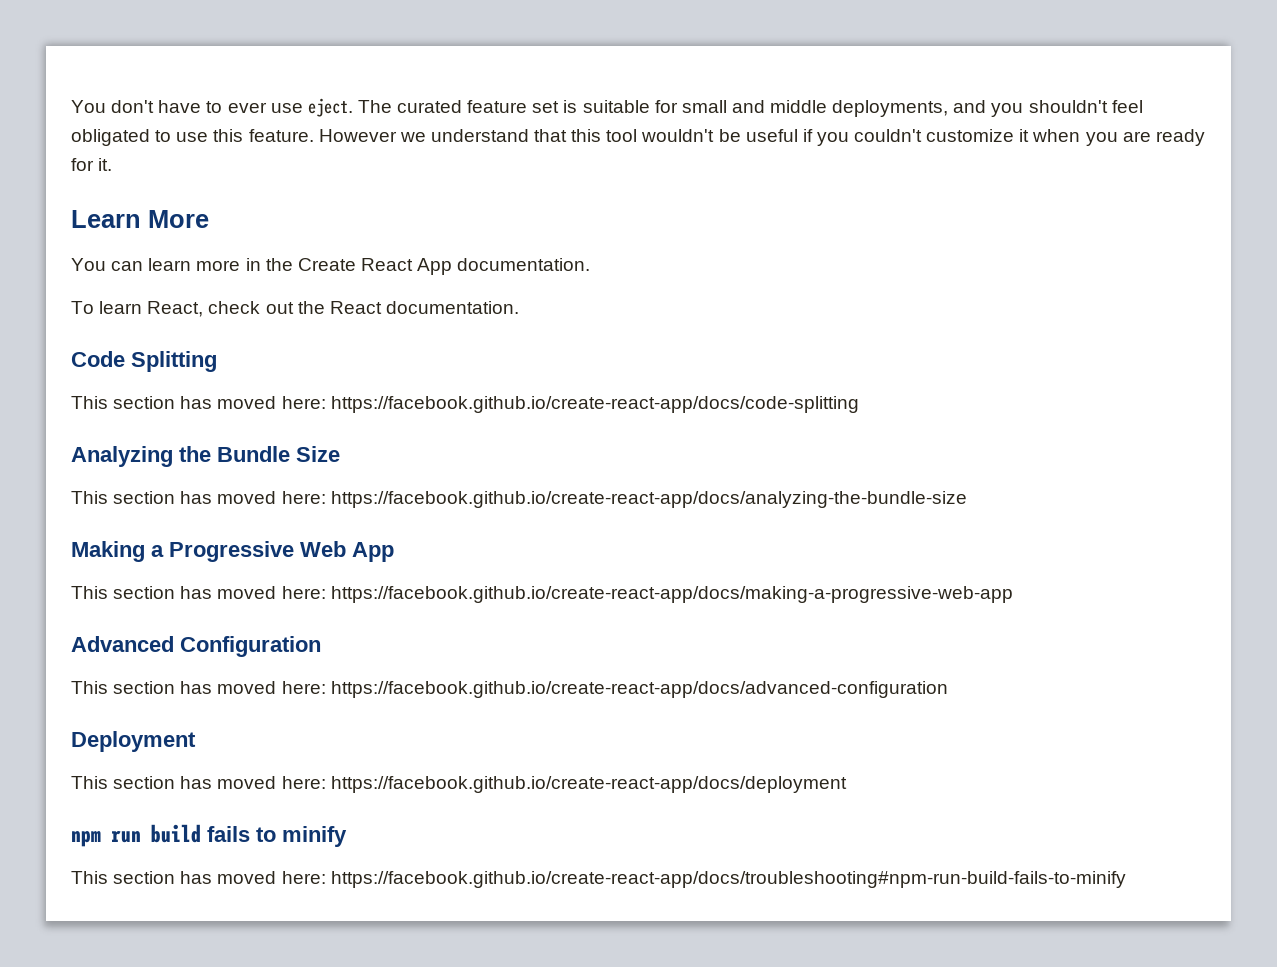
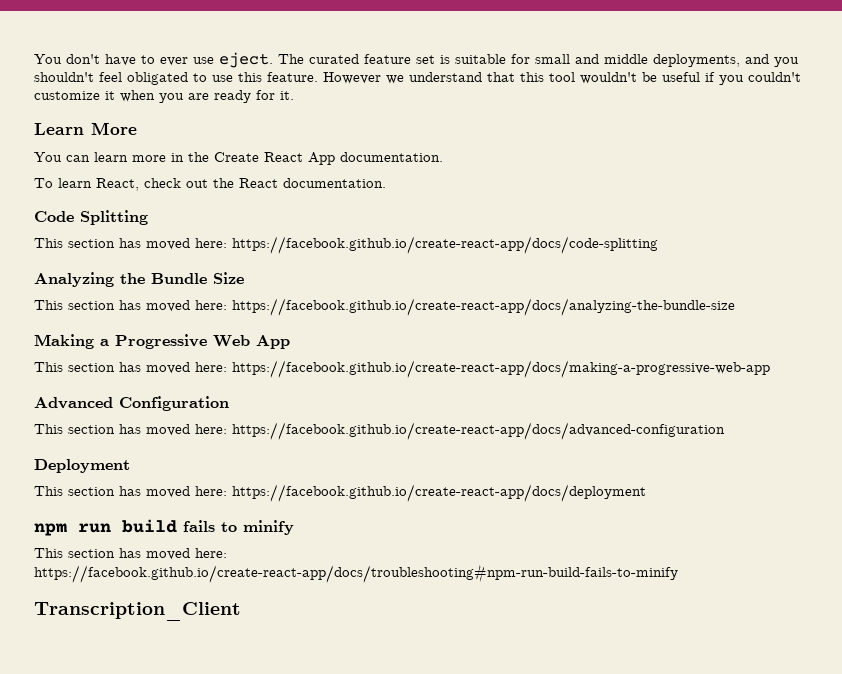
(1126, 879) none -> [34,602,241,621] // Transcription_Client

